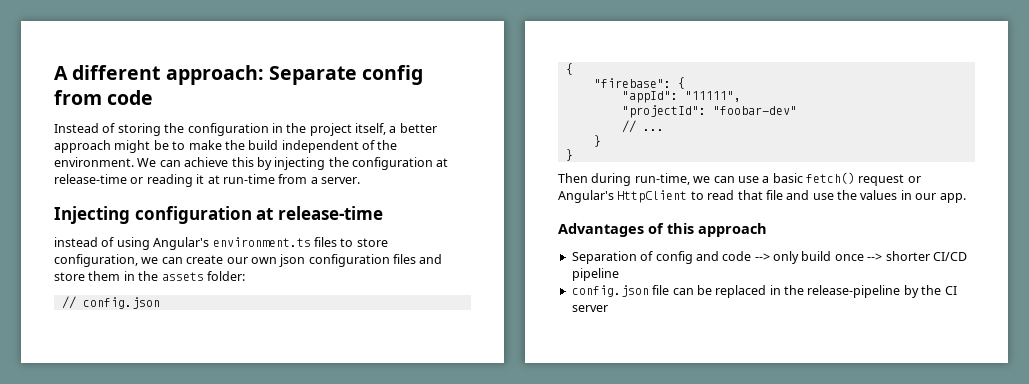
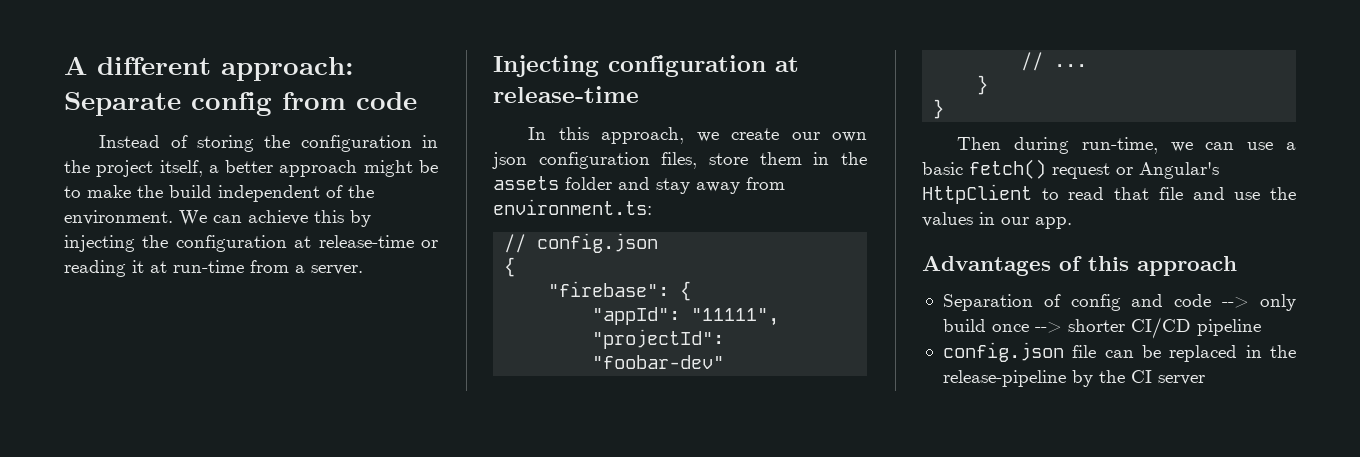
[54,237,388,250] [54,254,183,267] instead of using Angular's environment.ts files to store configuration, we can -> [528,127,719,144] In this approach, we
[393,254,443,264] files and -> [661,152,698,169] files,
[206,271,245,281] folder: -> [565,177,785,194] [493,199,652,215] folder and stay away from environment.ts:

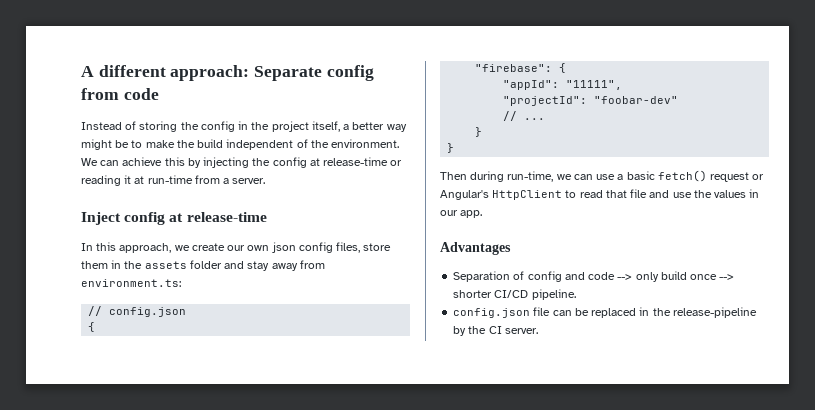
[300,135,412,152] configuration -> [200,121,235,132] config
[279,160,358,177] approach -> [386,124,407,132] way
[175,235,287,252] configuration -> [272,157,307,168] config
[493,55,766,77] Injecting configuration -> [81,212,166,225] Inject config
[538,152,650,169] configuration -> [298,242,333,253] config
[1059,256,1237,276] of this approach -> (511, 248) none
[1196,319,1261,336] pipeline -> [531,289,576,300] pipeline.
[1157,375,1205,385] server -> [504,328,538,334] server.

